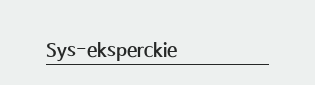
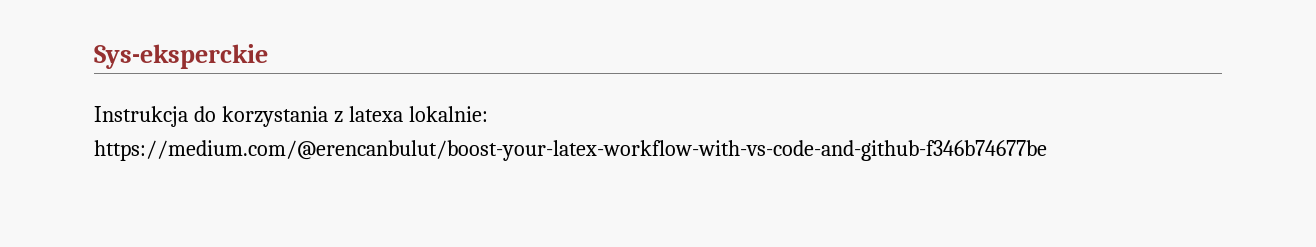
(177, 52) none -> [94,106,488,127] [94,140,1047,161] // Instrukcja do korzystania z latexa lokalnie: https://medium.com/@erencanbulut/boost-your-latex-workflow-with-vs-code-and-github-f346b74677be

